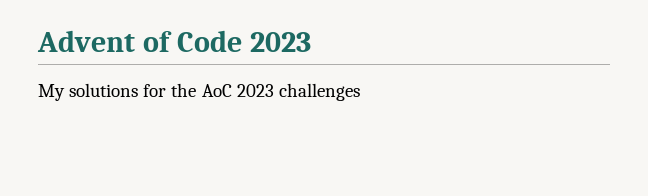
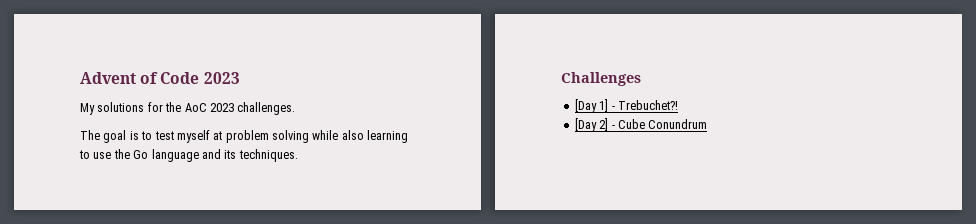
[278,83,360,101] challenges -> [237,102,296,115] [80,130,409,143] [79,149,298,162] [561,72,641,86] [574,99,678,113] [574,118,708,132] challenges. // The goal is to test myself at problem solving while also learning to use the Go language and its techniques. // Challenges // [Day 1] - Trebuchet?! // [Day 2] - Cube Conundrum

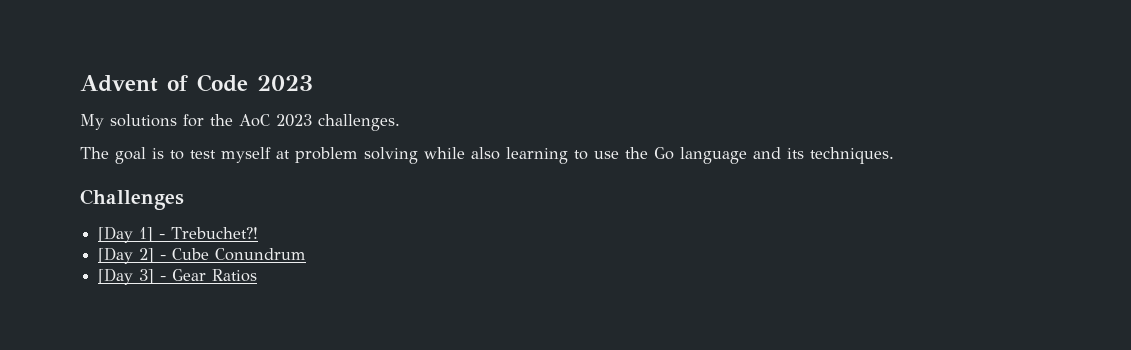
(708, 124) none -> [98,268,258,285] // [Day 3] - Gear Ratios

